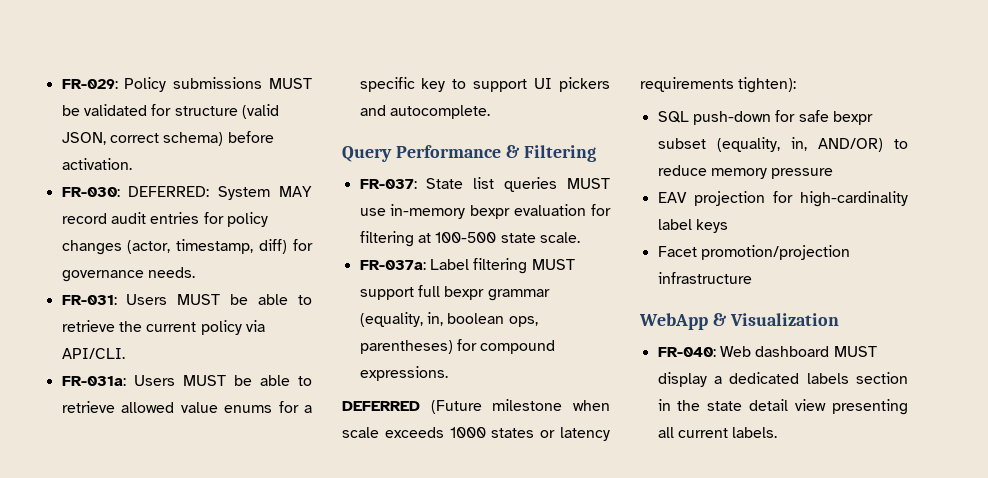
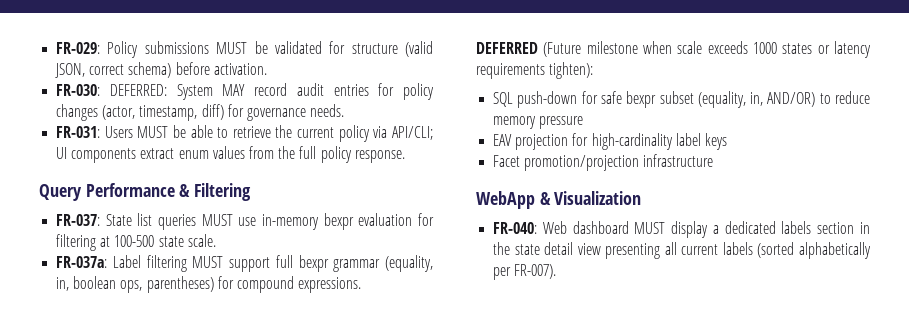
[61,348,125,359] [61,375,313,386] [61,401,312,413] [359,77,610,92] [359,105,490,119] API/CLI. // FR-031a: Users MUST be able to retrieve allowed value enums for a specific key to support UI pickers and autocomplete. -> [391,126,433,140] [56,146,405,163] API/CLI; UI components extract enum values from the full policy response.
[732,427,778,438] labels. -> [722,242,871,259] [493,264,557,280] labels (sorted alphabetically per FR-007).

